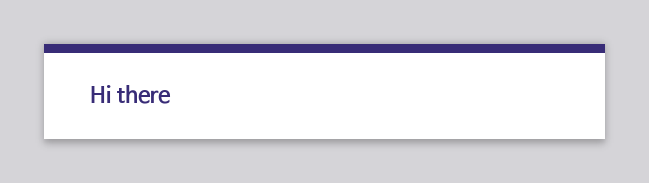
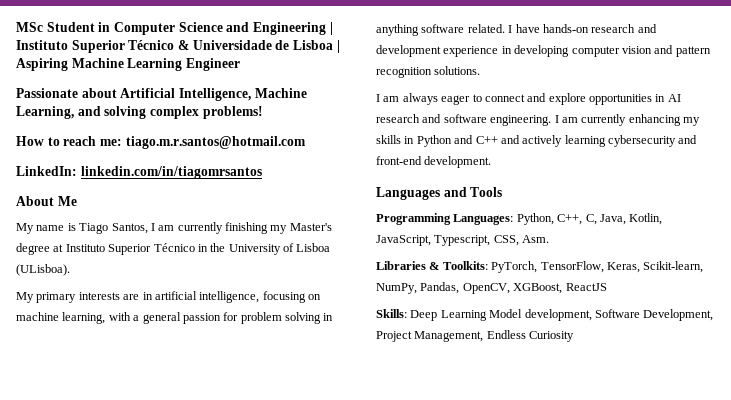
[90,85,171,104] Hi there -> [16,22,333,35] [16,40,340,53] [16,58,240,71] [16,88,307,101] [16,106,263,119] [16,136,306,149] [16,166,262,179] [16,196,77,206] [16,222,332,234] [16,243,331,255] [16,264,70,276] [16,291,321,303] [16,312,334,324] [376,24,657,36] [376,45,711,57] [376,66,481,78] [376,93,681,105] [376,114,700,126] [376,135,698,147] [376,156,492,168] [376,187,503,200] [376,213,663,225] [376,235,550,246] [376,261,704,273] [376,282,607,294] [376,309,714,321] [376,330,575,342] MSc Student in Computer Science and Engineering | Instituto Superior Técnico & Universidade de Lisboa | Aspiring Machine Learning Engineer // Passionate about Artificial Intelligence, Machine Learning, and solving complex problems! // How to reach me: tiago.m.r.santos@hotmail.com // LinkedIn: linkedin.com/in/tiagomrsantos // About Me // My name is Tiago Santos, I am currently finishing my Master's degree at Instituto Superior Técnico in the University of Lisboa (ULisboa). // My primary interests are in artificial intelligence, focusing on machine learning, with a general passion for problem solving in anything software related. I have hands-on research and development experience in developing computer vision and pattern recognition solutions. // I am always eager to connect and explore opportunities in AI research and software engineering. I am currently enhancing my skills in Python and C++ and actively learning cybersecurity and front-end development. // Languages and Tools // Programming Languages: Python, C++, C, Java, Kotlin, JavaScript, Typescript, CSS, Asm. // Libraries & Toolkits: PyTorch, TensorFlow, Keras, Scikit-learn, NumPy, Pandas, OpenCV, XGBoost, ReactJS // Skills: Deep Learning Model development, Software Development, Project Management, Endless Curiosity

